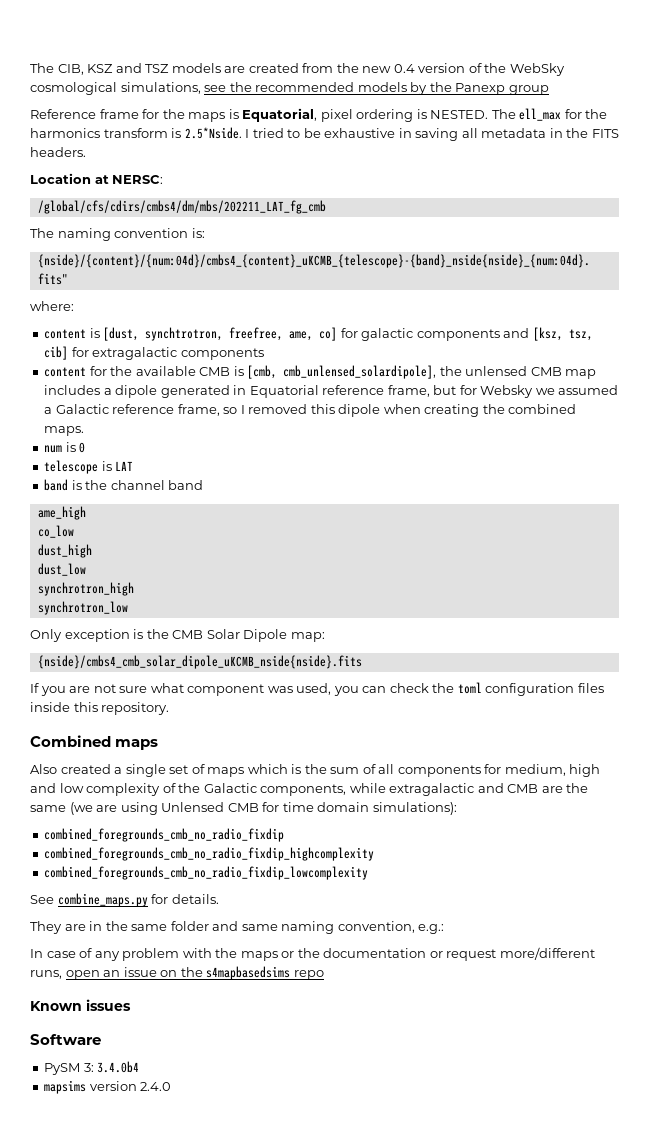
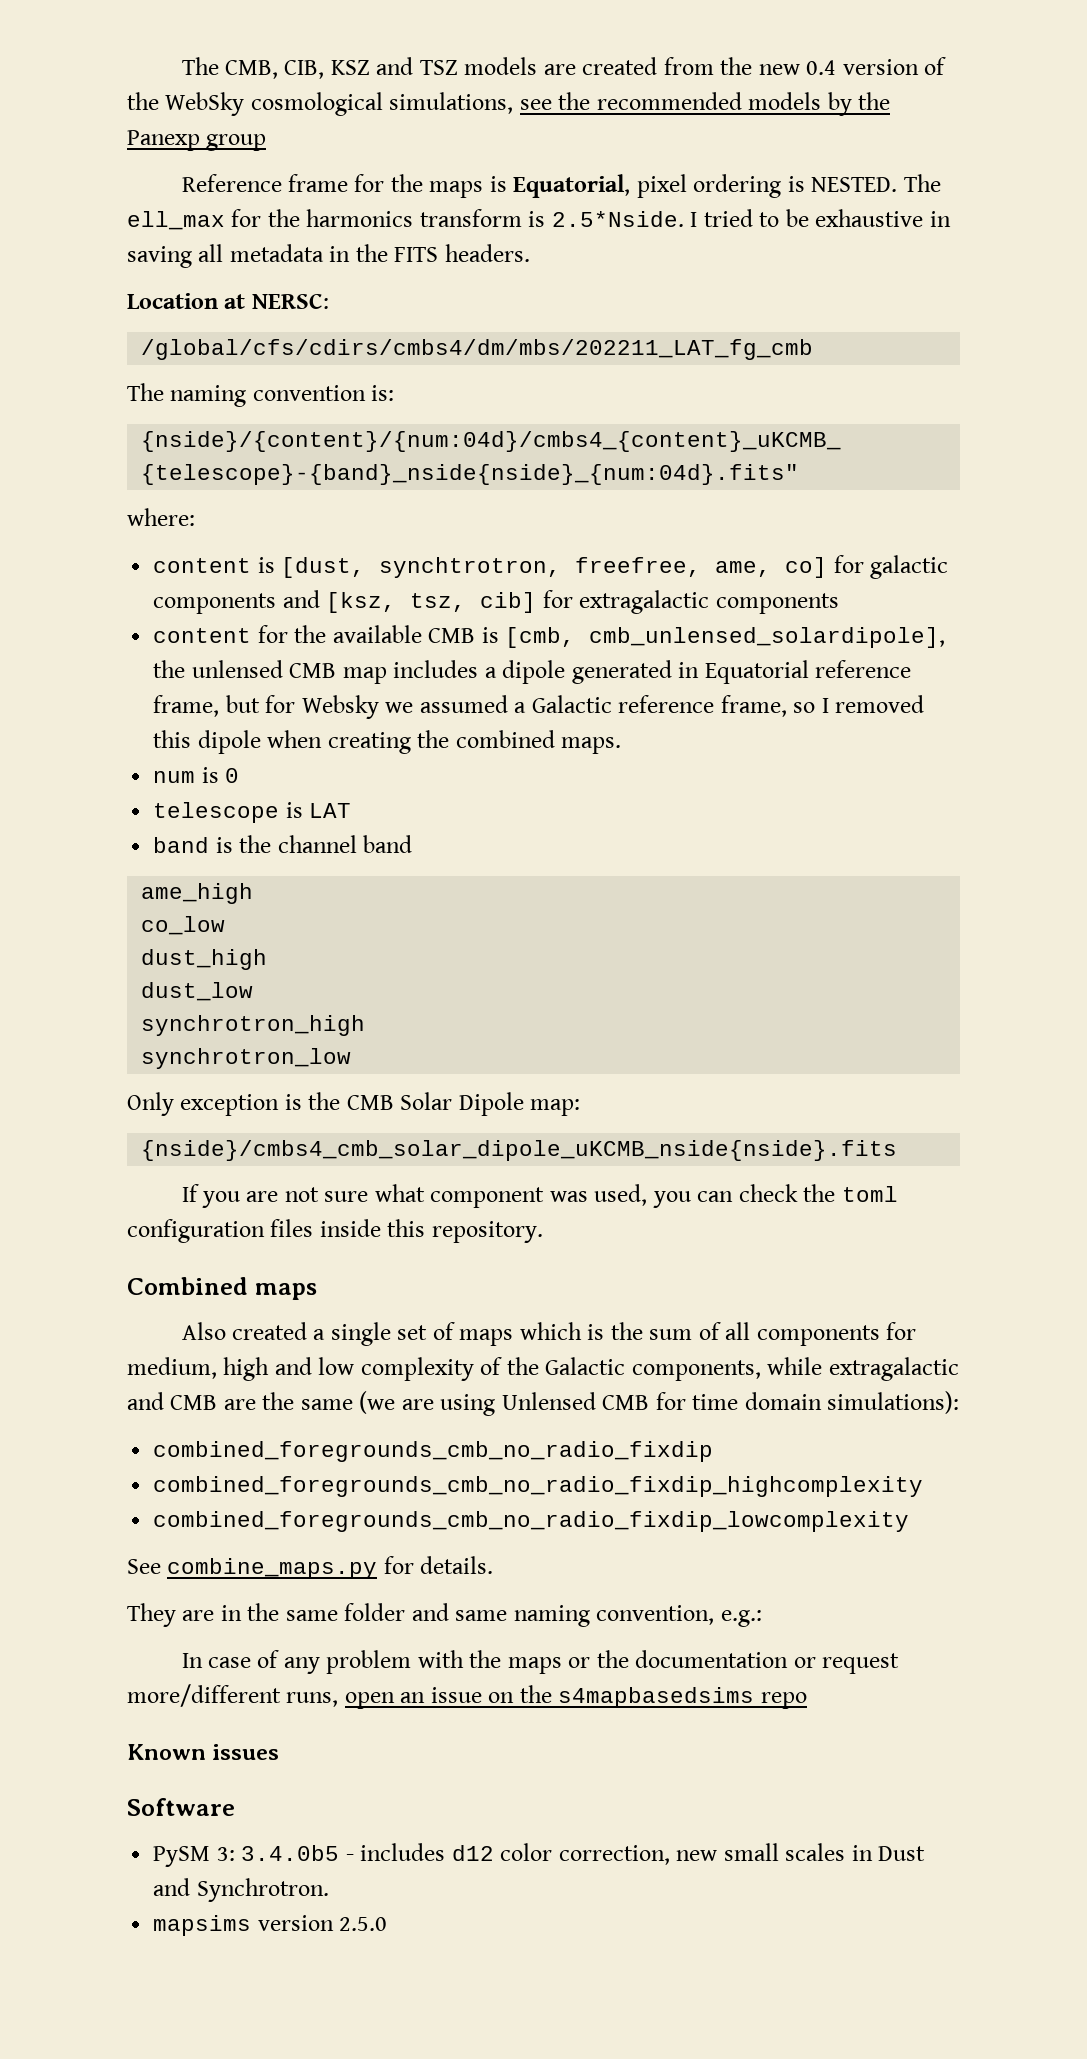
[30,63,54,73] The -> [181,57,278,79] The CMB,
[97,1061,140,1073] 3.4.0b4 -> [241,1843,926,1865] [153,1878,329,1902] 3.4.0b5 - includes d12 color correction, new small scales in Dust and Synchrotron.
[140,1082,172,1091] 2.4.0 -> [339,1917,388,1931] 2.5.0

